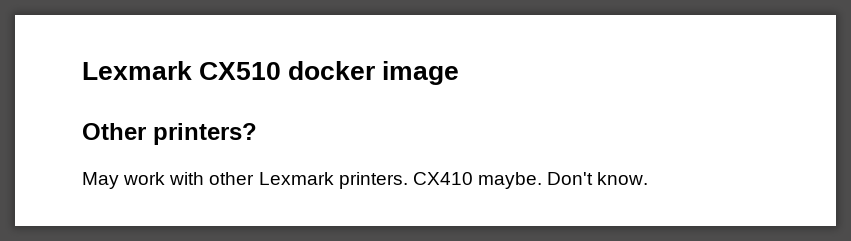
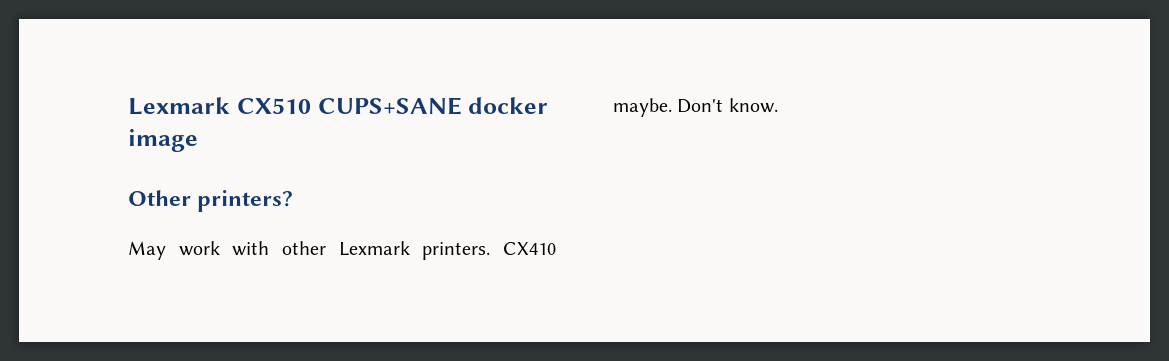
(282, 71) none -> [317,97,462,115] CUPS+SANE

